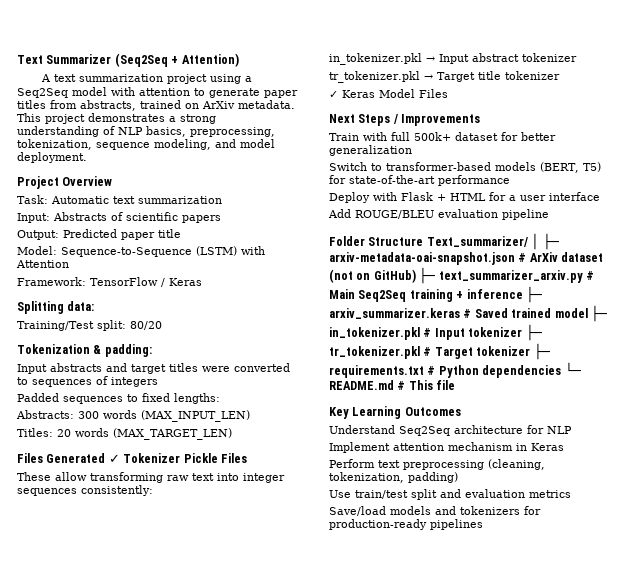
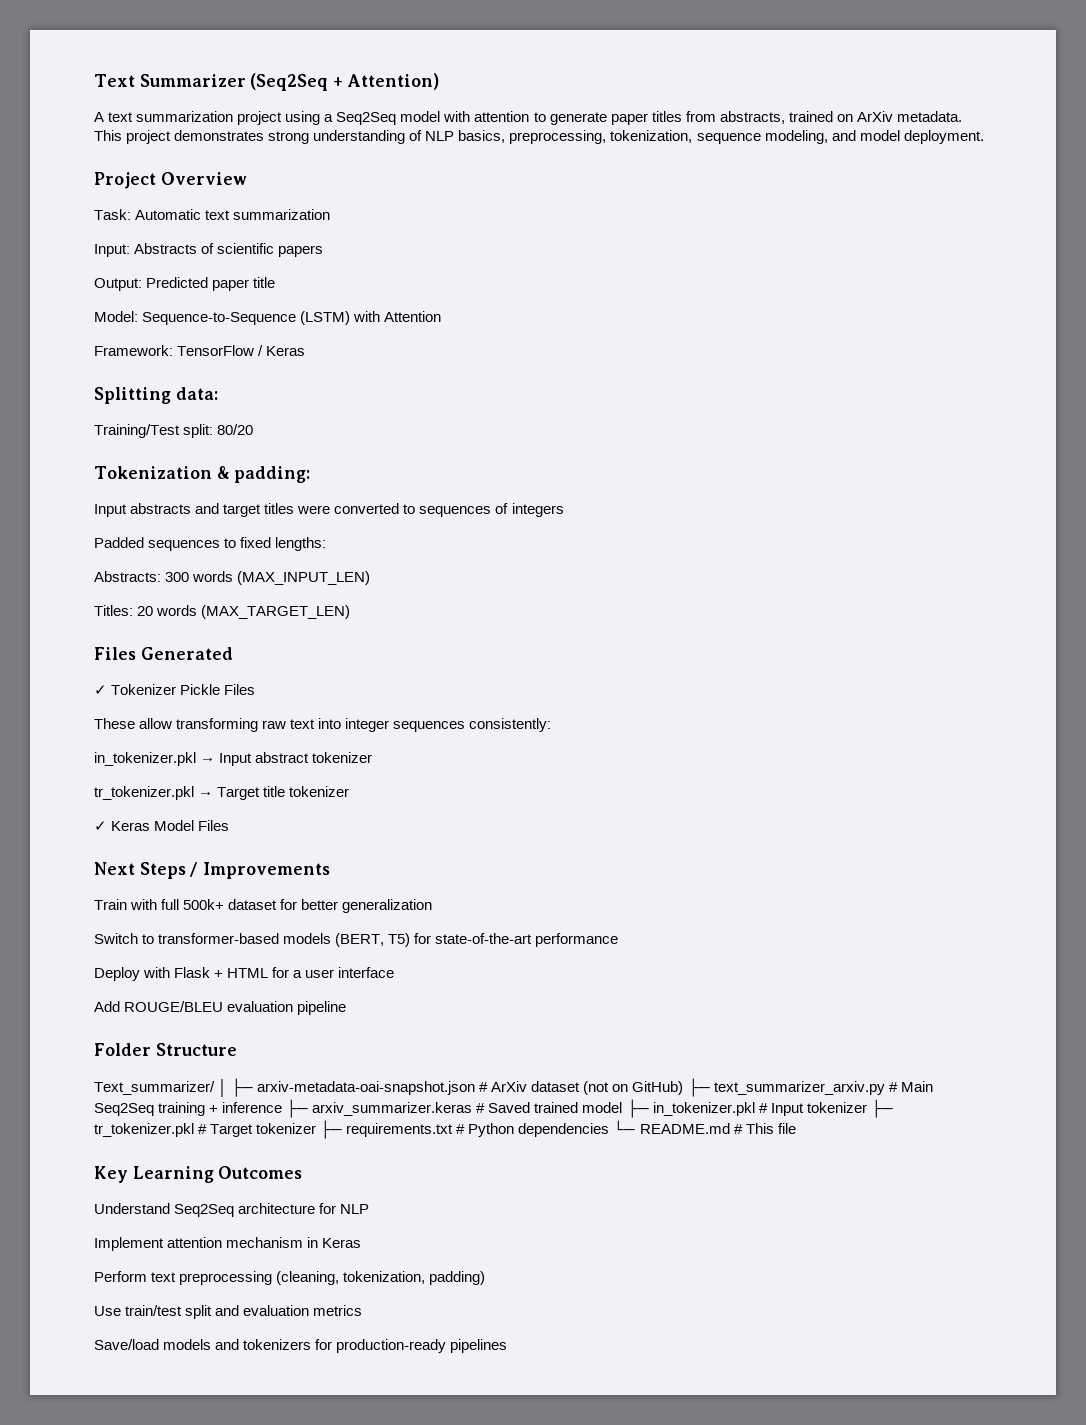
[169,116,176,122] a -> (265, 135) none
(106, 458) none -> (233, 653) //
(424, 241) none -> (237, 1049) //

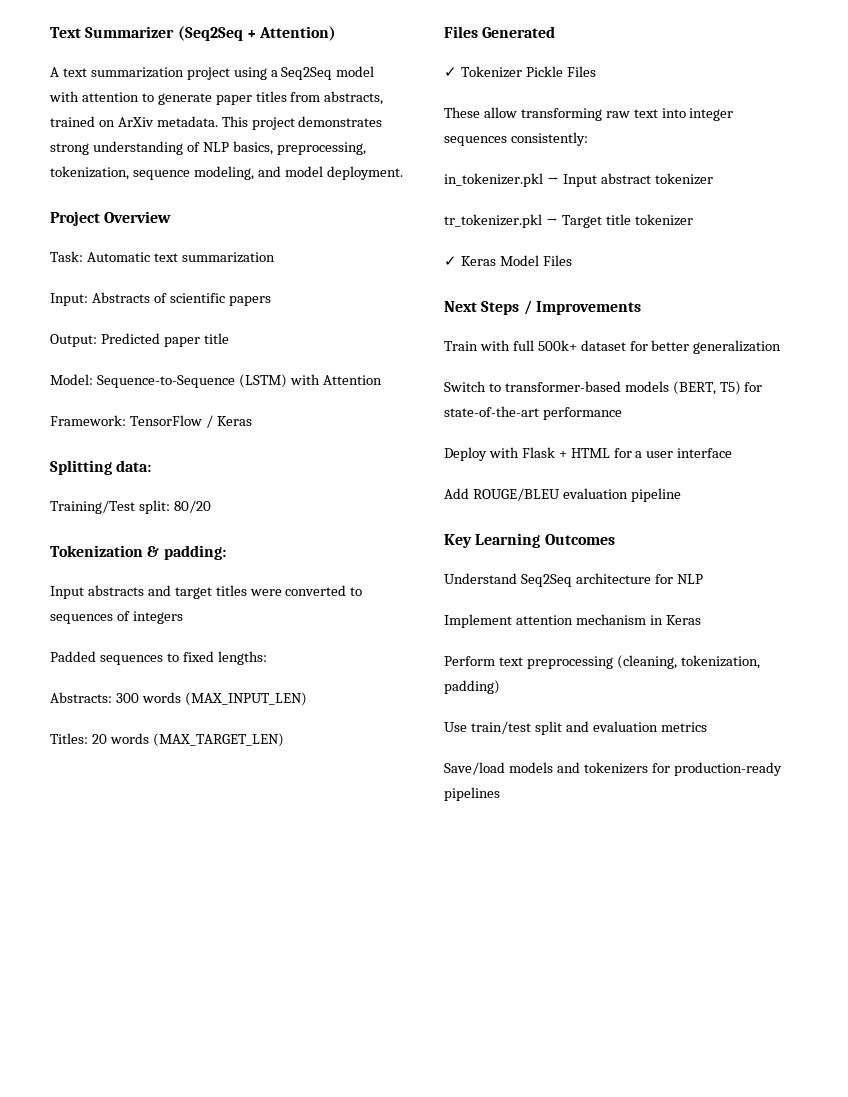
[94,1043,237,1056] [94,1078,933,1097] [94,1099,893,1118] [94,1120,796,1139] // Folder Structure // Text_summarizer/ │ ├─ arxiv-metadata-oai-snapshot.json # ArXiv dataset (not on GitHub) ├─ text_summarizer_arxiv.py # Main Seq2Seq training + inference ├─ arxiv_summarizer.keras # Saved trained model ├─ in_tokenizer.pkl # Input tokenizer ├─ tr_tokenizer.pkl # Target tokenizer ├─ requirements.txt # Python dependencies └─ README.md # This file -> (681, 495) none

